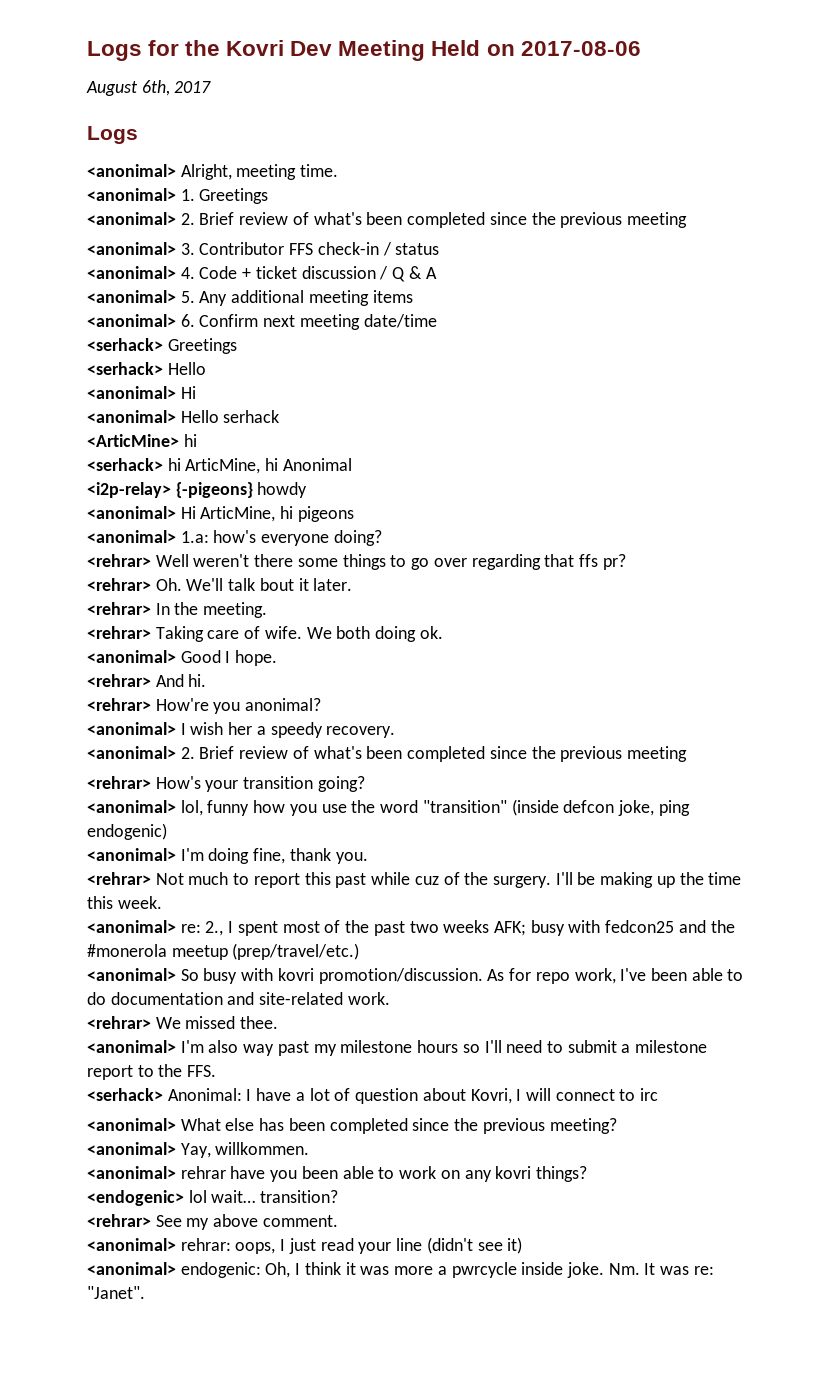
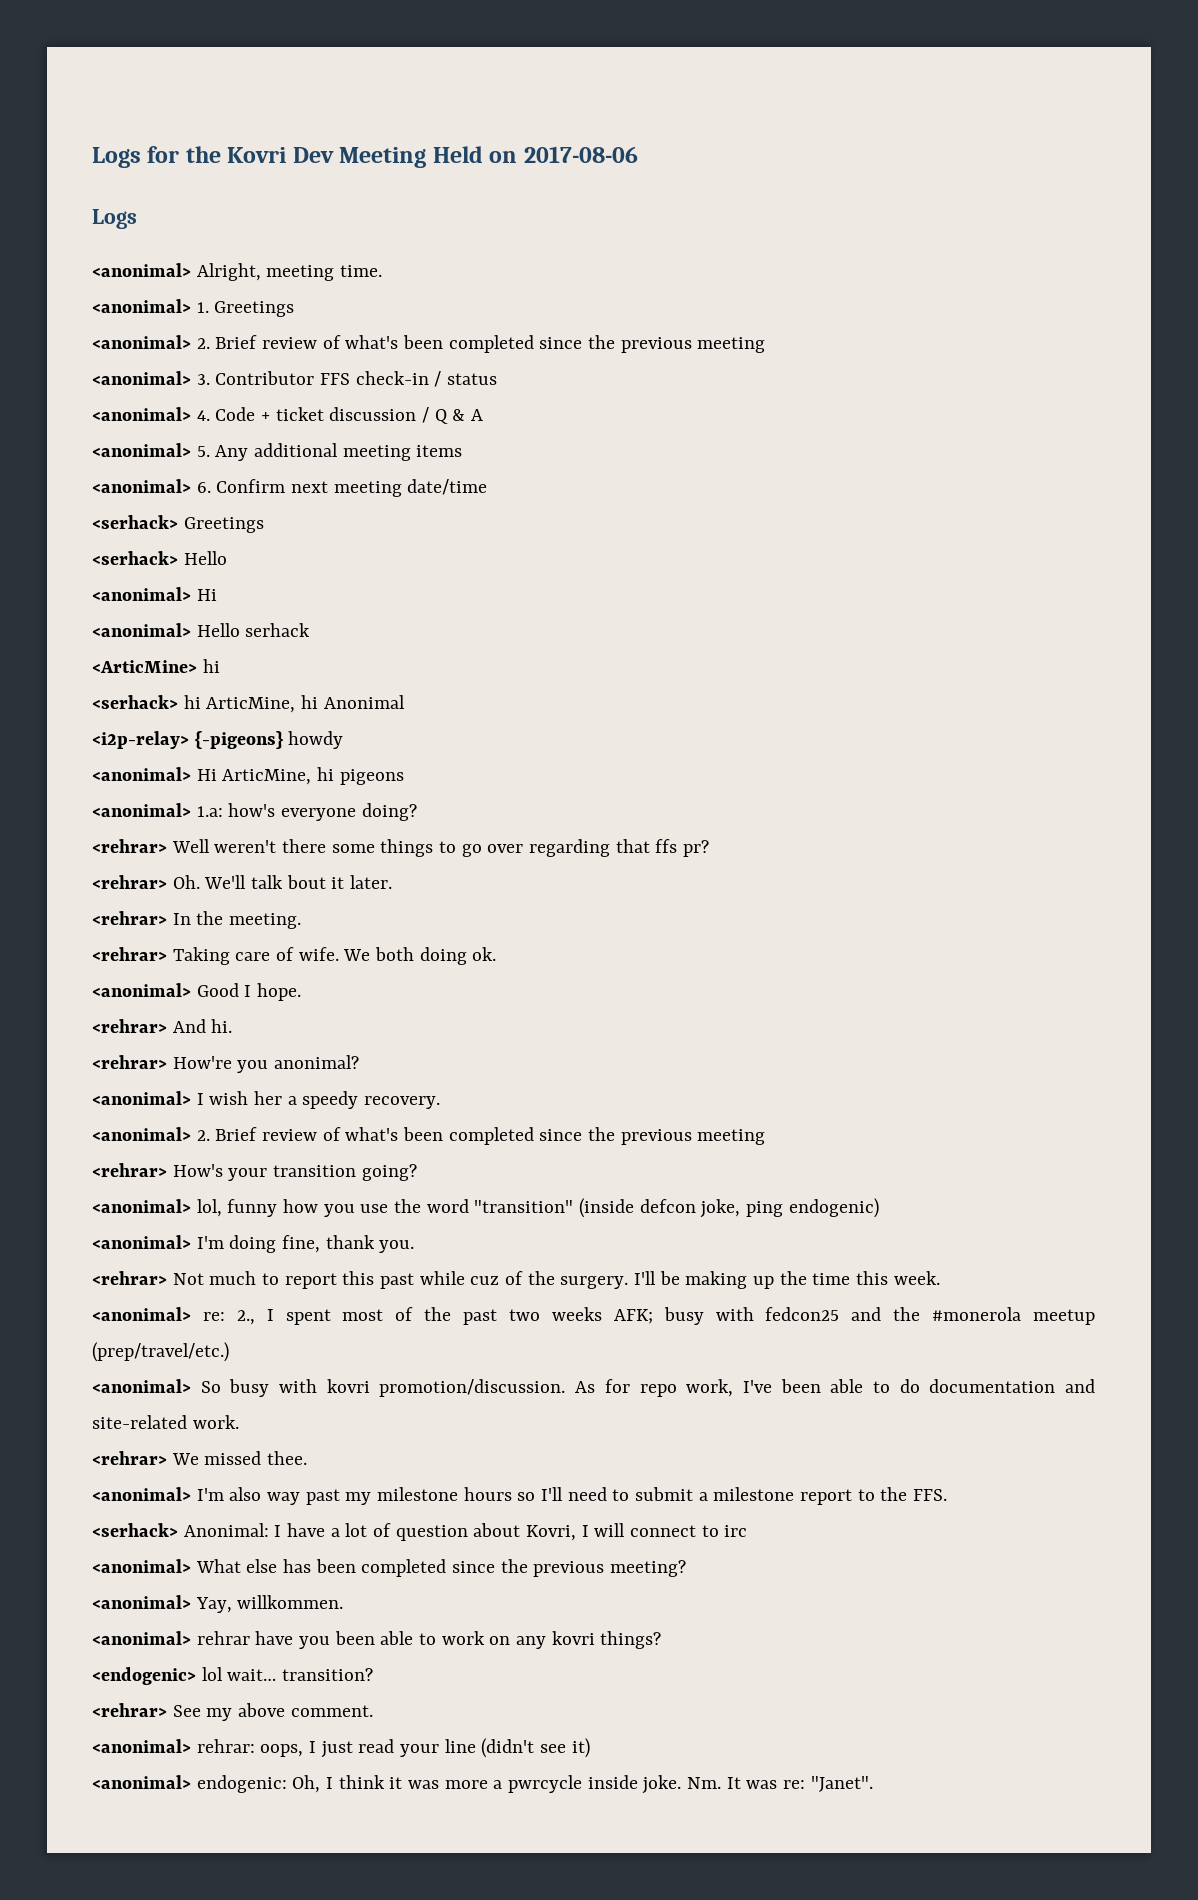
[86,80,212,96] // August 6th, 2017 -> (638, 154) none

